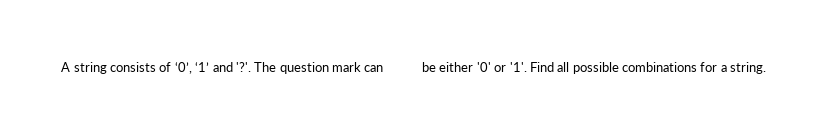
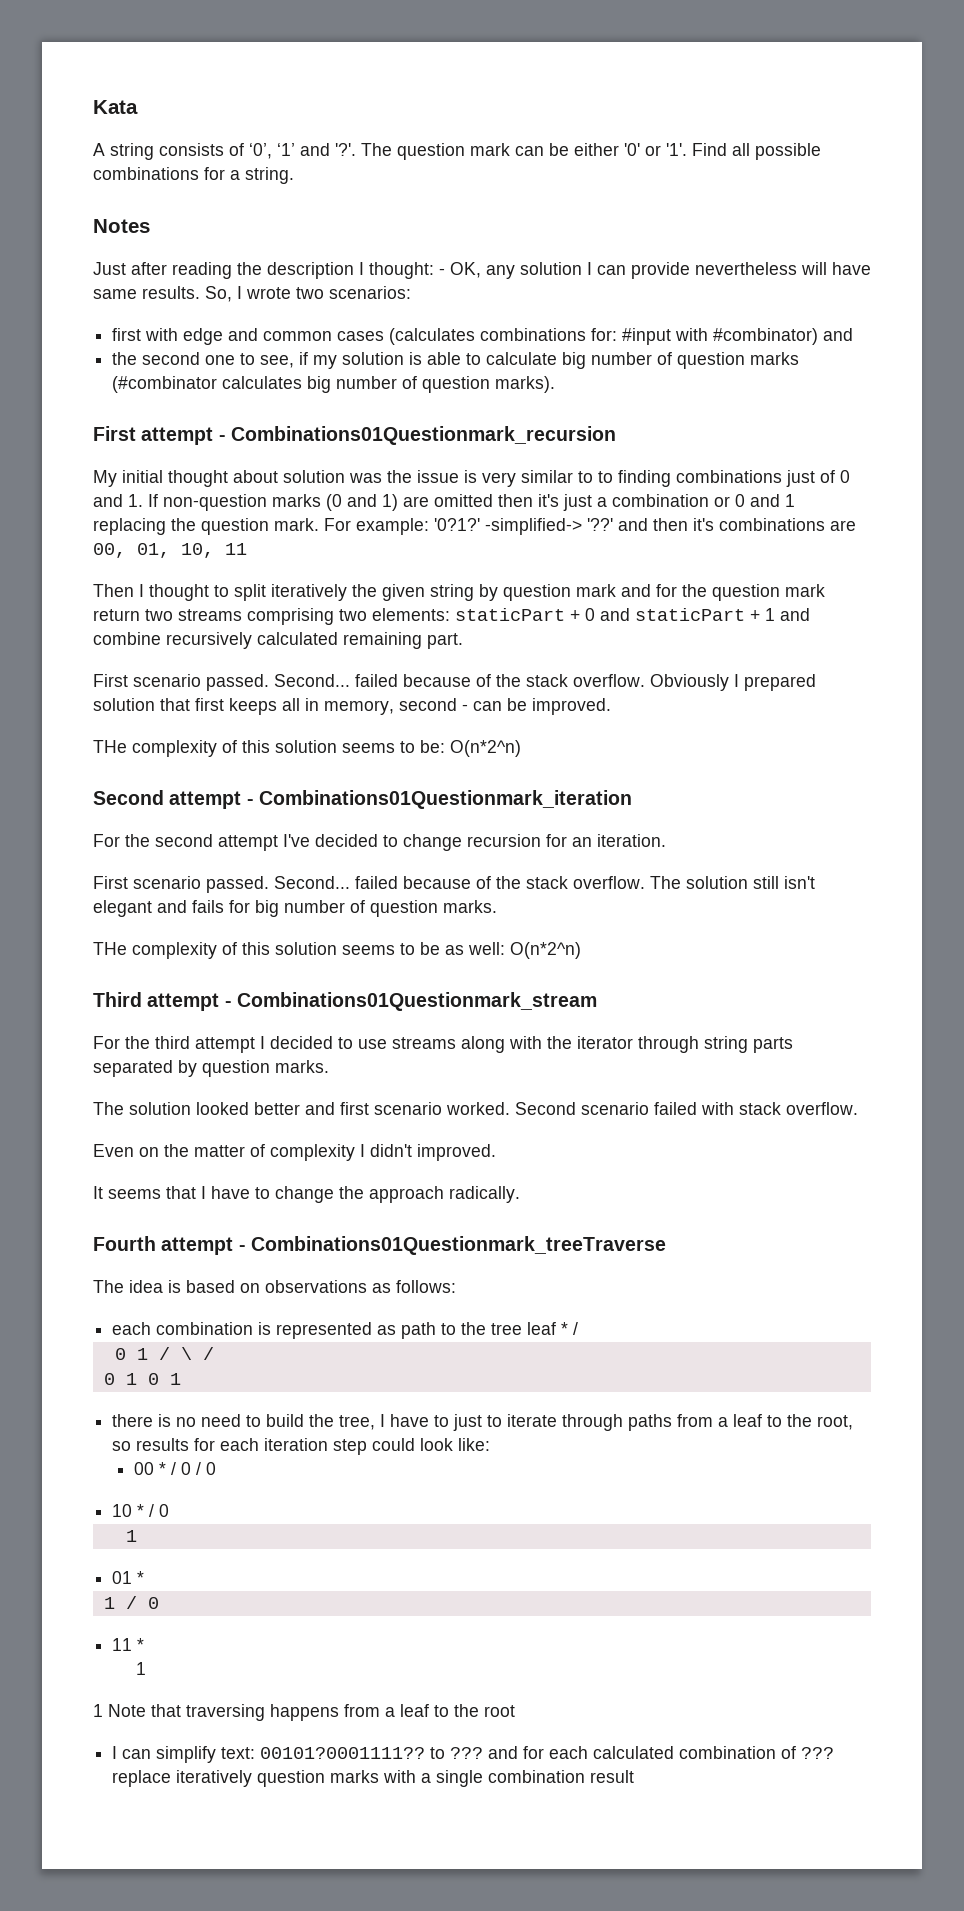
(61, 67) none -> [93,100,138,114] Kata //
(767, 68) none -> [93,219,150,233] [93,262,871,279] [93,286,411,302] [112,328,854,345] [112,352,800,369] [112,376,556,393] [93,426,616,445] [93,470,850,487] [93,494,795,511] [93,518,856,535] [93,543,247,558] [93,584,825,601] [93,608,810,625] [93,632,463,649] [93,674,816,691] [93,698,611,715] [93,740,521,757] [93,790,632,809] [93,834,666,851] [93,876,815,893] [93,900,497,917] [93,942,581,959] [93,992,597,1011] [93,1036,793,1053] [93,1060,329,1077] [93,1102,858,1115] [93,1144,496,1161] [93,1186,520,1203] [93,1236,666,1255] [93,1280,456,1293] [112,1322,579,1339] [114,1347,214,1360] [103,1373,181,1385] [112,1414,854,1431] [112,1438,491,1455] [133,1462,216,1475] [112,1504,170,1517] [125,1530,137,1542] [112,1571,145,1584] [103,1596,159,1609] [112,1638,145,1651] [136,1662,147,1675] [93,1704,515,1721] [112,1746,835,1763] [112,1770,635,1787] // Notes // Just after reading the description I thought: - OK, any solution I can provide nevertheless will have same results. So, I wrote two scenarios: // first with edge and common cases (calculates combinations for: #input with #combinator) and // the second one to see, if my solution is able to calculate big number of question marks (#combinator calculates big number of question marks). // First attempt - Combinations01Questionmark_recursion // My initial thought about solution was the issue is very similar to to finding combinations just of 0 and 1. If non-question marks (0 and 1) are omitted then it's just a combination or 0 and 1 replacing the question mark. For example: '0?1?' -simplified-> '??' and then it's combinations are 00, 01, 10, 11 // Then I thought to split iteratively the given string by question mark and for the question mark return two streams comprising two elements: staticPart + 0 and staticPart + 1 and combine recursively calculated remaining part. // First scenario passed. Second... failed because of the stack overflow. Obviously I prepared solution that first keeps all in memory, second - can be improved. // THe complexity of this solution seems to be: O(n*2^n) // Second attempt - Combinations01Questionmark_iteration // For the second attempt I've decided to change recursion for an iteration. // First scenario passed. Second... failed because of the stack overflow. The solution still isn't elegant and fails for big number of question marks. // THe complexity of this solution seems to be as well: O(n*2^n) // Third attempt - Combinations01Questionmark_stream // For the third attempt I decided to use streams along with the iterator through string parts separated by question marks. // The solution looked better and first scenario worked. Second scenario failed with stack overflow. // Even on the matter of complexity I didn't improved. // It seems that I have to change the approach radically. // Fourth attempt - Combinations01Questionmark_treeTraverse // The idea is based on observations as follows: // each combination is represented as path to the tree leaf * / // 0 1 / \ / // 0 1 0 1 // there is no need to build the tree, I have to just to iterate through paths from a leaf to the root, so results for each iteration step could look like: // 00 * / 0 / 0 // 10 * / 0 // 1 // 01 * // 1 / 0 // 11 * // 1 // 1 Note that traversing happens from a leaf to the root // I can simplify text: 00101?0001111?? to ??? and for each calculated combination of ??? replace iteratively question marks with a single combination result

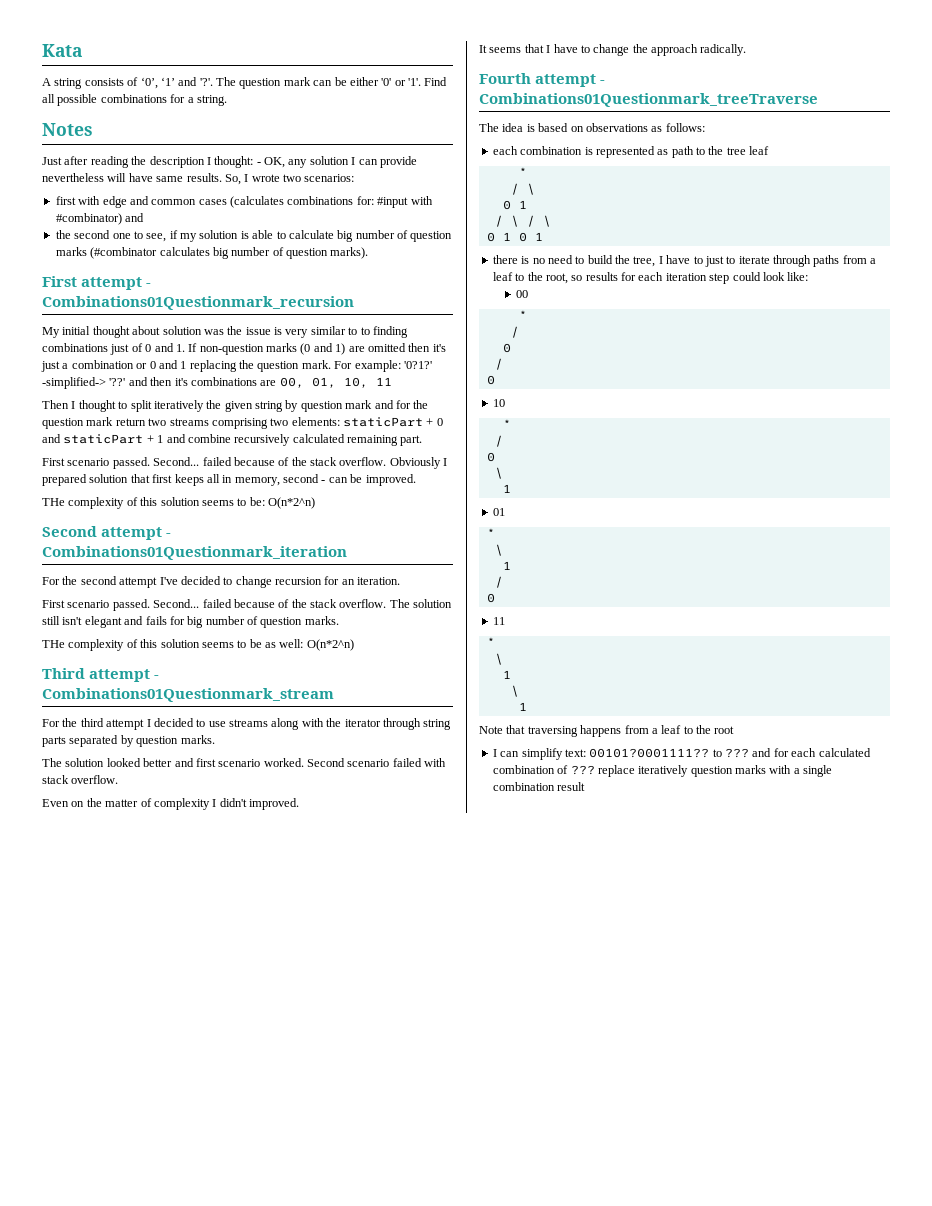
[561,1322,579,1335] [114,1348,148,1360] * / // 0 1 -> [518,167,527,177] [510,183,535,195] [502,200,527,210] // * // / \ // 0 1 //
(214, 1353) none -> [542,215,551,227] \
[158,1462,201,1475] * / 0 / -> [518,310,527,320] [510,326,519,338] [502,343,511,353] [494,358,503,370] // * // / // 0 // / //
[137,1504,170,1517] * / 0 -> [502,419,511,429] [494,435,503,447] [486,452,495,462] [494,467,503,479] // * // / // 0 // \
[137,1571,145,1584] [103,1596,137,1609] * // 1 / -> [486,528,495,538] [494,544,503,556] [502,561,511,570] [494,576,503,588] // * // \ // 1 // / //
[137,1638,145,1651] [136,1662,147,1675] [93,1704,103,1717] * // 1 // 1 -> [486,637,495,647] [494,653,503,665] [502,670,511,679] [510,685,519,697] [518,702,527,711] // * // \ // 1 // \ // 1 //

